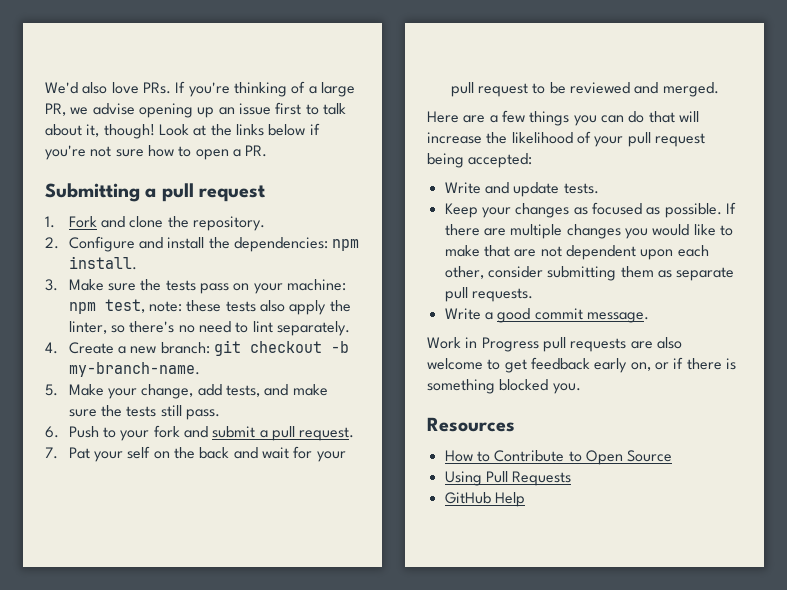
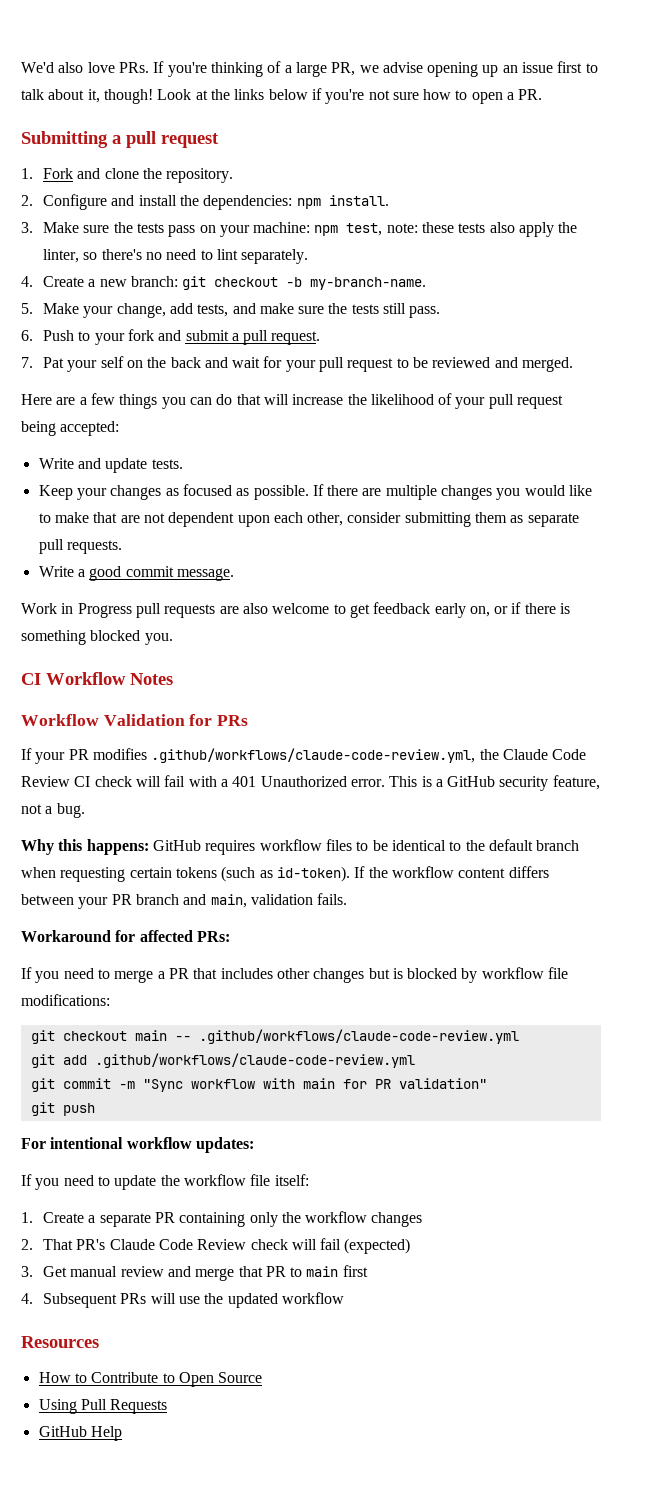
(581, 388) none -> [21,672,173,685] [21,714,249,726] [21,748,587,764] [21,775,600,791] [21,803,85,818] [21,839,580,855] [21,866,549,882] [21,893,348,909] [21,930,230,942] [21,967,569,983] [21,994,110,1006] [30,1029,519,1044] [30,1053,415,1068] [30,1078,487,1092] [30,1102,95,1116] [21,1137,254,1153] [21,1174,309,1190] [21,1211,423,1227] [21,1238,411,1254] [21,1265,368,1281] [21,1292,344,1308] // CI Workflow Notes // Workflow Validation for PRs // If your PR modifies .github/workflows/claude-code-review.yml, the Claude Code Review CI check will fail with a 401 Unauthorized error. This is a GitHub security feature, not a bug. // Why this happens: GitHub requires workflow files to be identical to the default branch when requesting certain tokens (such as id-token). If the workflow content differs between your PR branch and main, validation fails. // Workaround for affected PRs: // If you need to merge a PR that includes other changes but is blocked by workflow file modifications: // git checkout main -- .github/workflows/claude-code-review.yml // git add .github/workflows/claude-code-review.yml // git commit -m "Sync workflow with main for PR validation" // git push // For intentional workflow updates: // If you need to update the workflow file itself: // 1. Create a separate PR containing only the workflow changes // 2. That PR's Claude Code Review check will fail (expected) // 3. Get manual review and merge that PR to main first // 4. Subsequent PRs will use the updated workflow

